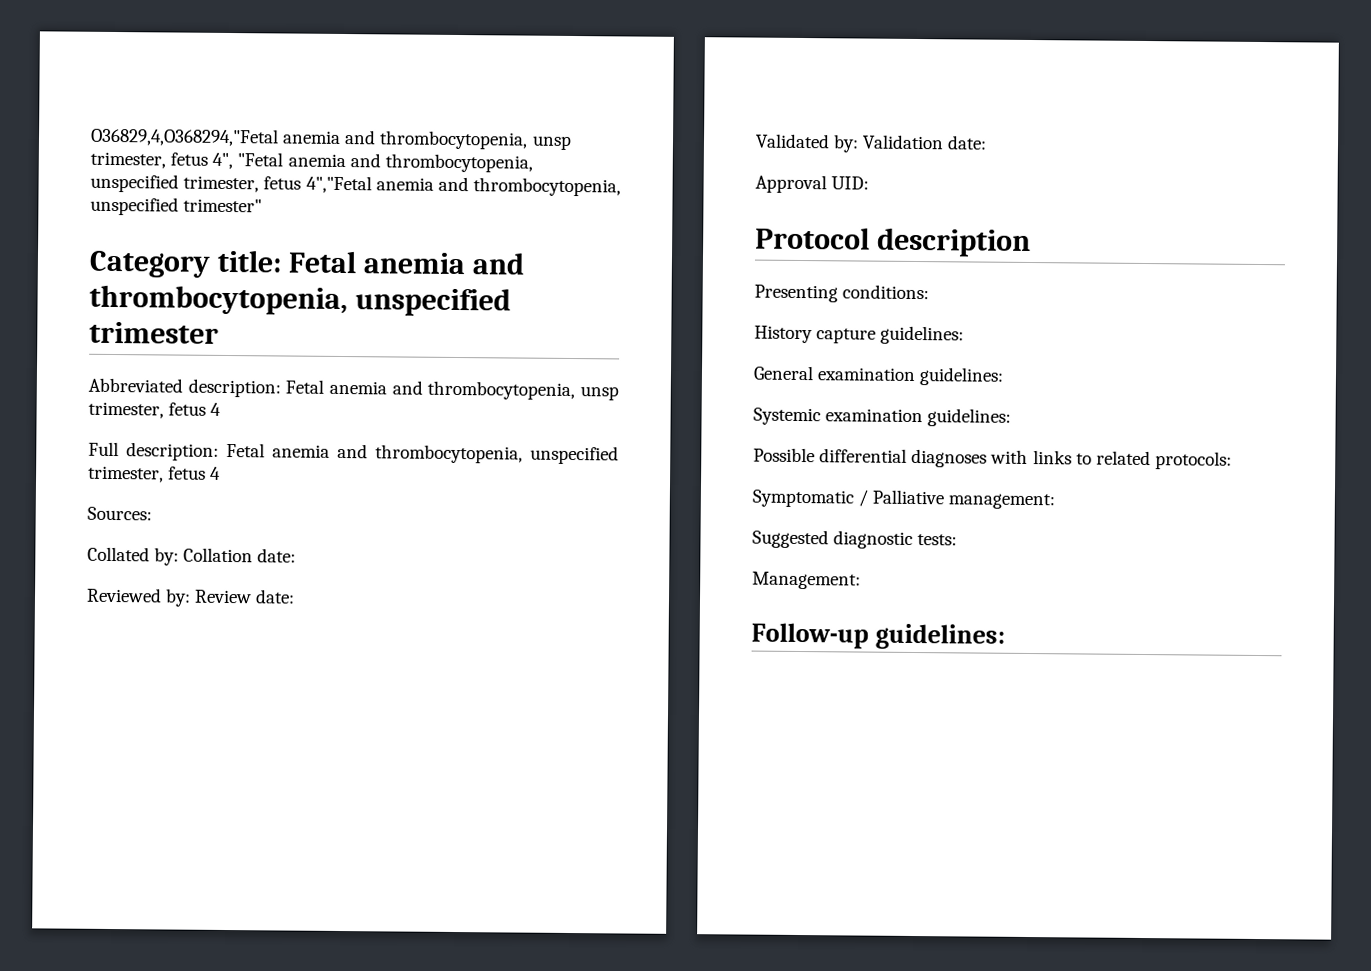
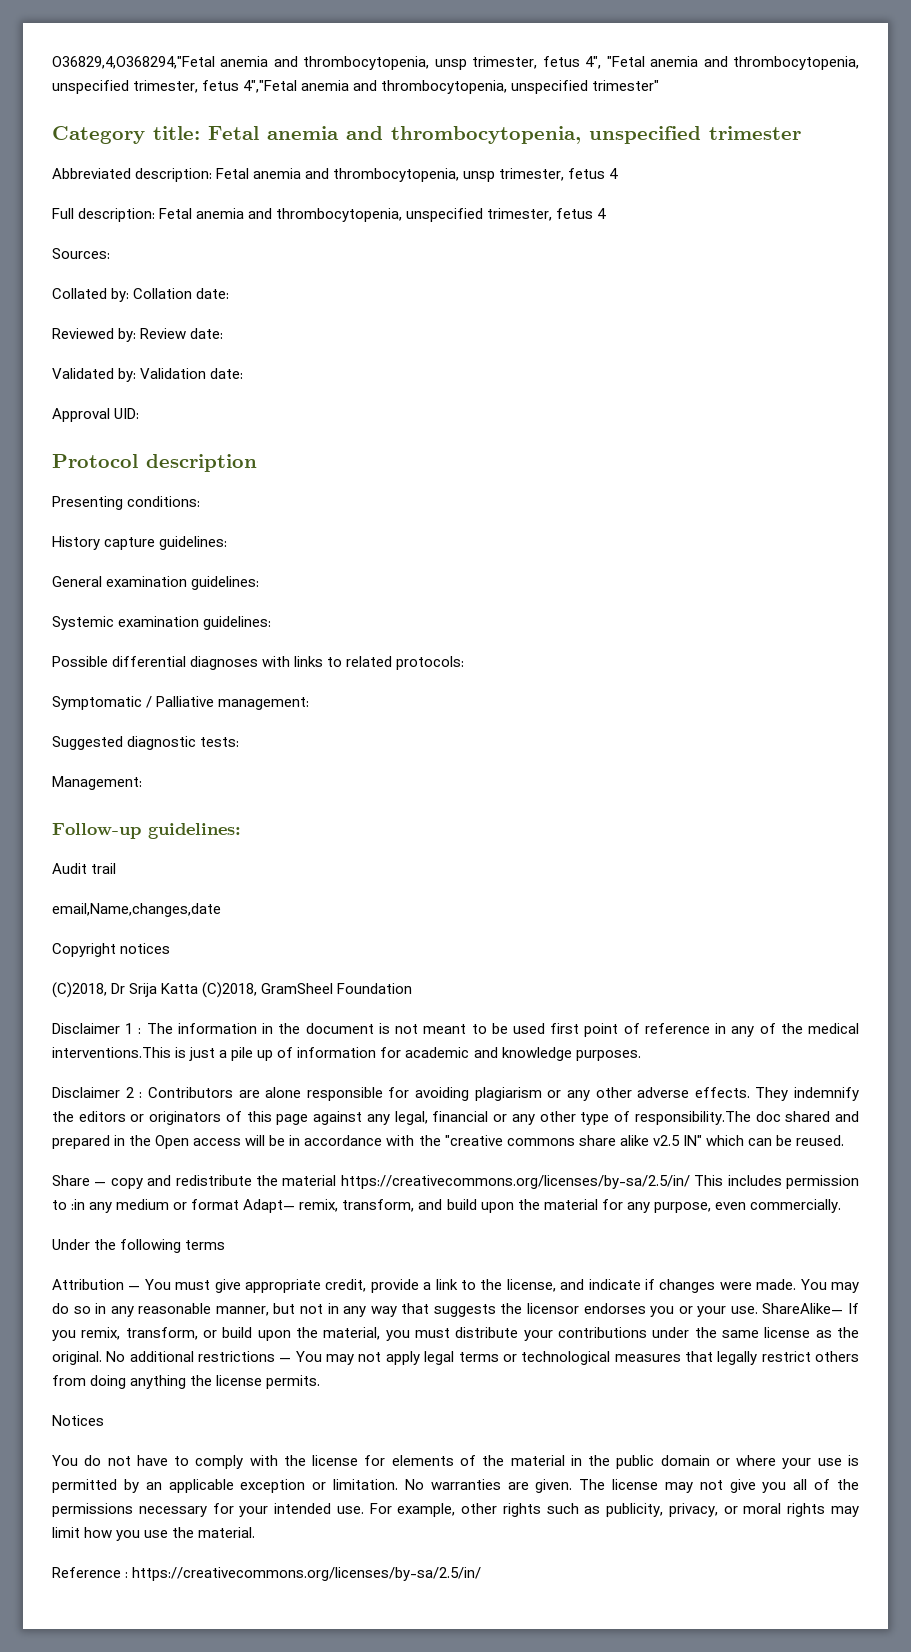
(1005, 636) none -> [52,863,117,874] [52,903,221,917] [52,943,171,957] [52,982,413,998] [52,1023,860,1037] [52,1047,641,1061] [52,1087,859,1101] [52,1111,859,1125] [52,1135,844,1149] [52,1175,859,1189] [52,1199,841,1213] [52,1239,226,1253] [52,1279,859,1293] [52,1303,859,1317] [52,1327,860,1341] [52,1351,860,1365] [52,1375,321,1389] [52,1415,104,1426] [52,1455,859,1469] [52,1479,860,1493] [52,1503,859,1517] [52,1527,256,1541] [52,1567,482,1581] // Audit trail // email,Name,changes,date // Copyright notices // (C)2018, Dr Srija Katta (C)2018, GramSheel Foundation // Disclaimer 1 : The information in the document is not meant to be used first point of reference in any of the medical interventions.This is just a pile up of information for academic and knowledge purposes. // Disclaimer 2 : Contributors are alone responsible for avoiding plagiarism or any other adverse effects. They indemnify the editors or originators of this page against any legal, financial or any other type of responsibility.The doc shared and prepared in the Open access will be in accordance with the "creative commons share alike v2.5 IN" which can be reused. // Share — copy and redistribute the material https://creativecommons.org/licenses/by-sa/2.5/in/ This includes permission to :in any medium or format Adapt— remix, transform, and build upon the material for any purpose, even commercially. // Under the following terms // Attribution — You must give appropriate credit, provide a link to the license, and indicate if changes were made. You may do so in any reasonable manner, but not in any way that suggests the licensor endorses you or your use. ShareAlike— If you remix, transform, or build upon the material, you must distribute your contributions under the same license as the original. No additional restrictions — You may not apply legal terms or technological measures that legally restrict others from doing anything the license permits. // Notices // You do not have to comply with the license for elements of the material in the public domain or where your use is permitted by an applicable exception or limitation. No warranties are given. The license may not give you all of the permissions necessary for your intended use. For example, other rights such as publicity, privacy, or moral rights may limit how you use the material. // Reference : https://creativecommons.org/licenses/by-sa/2.5/in/

